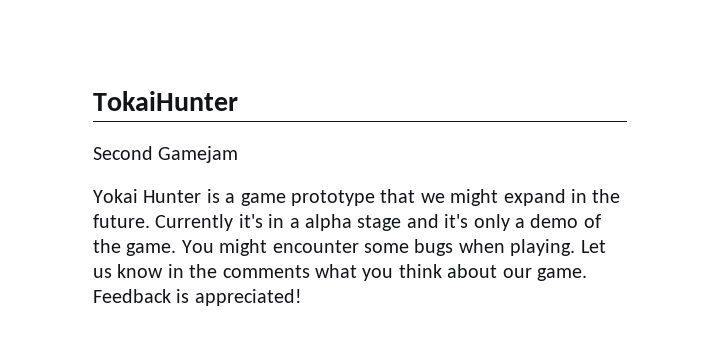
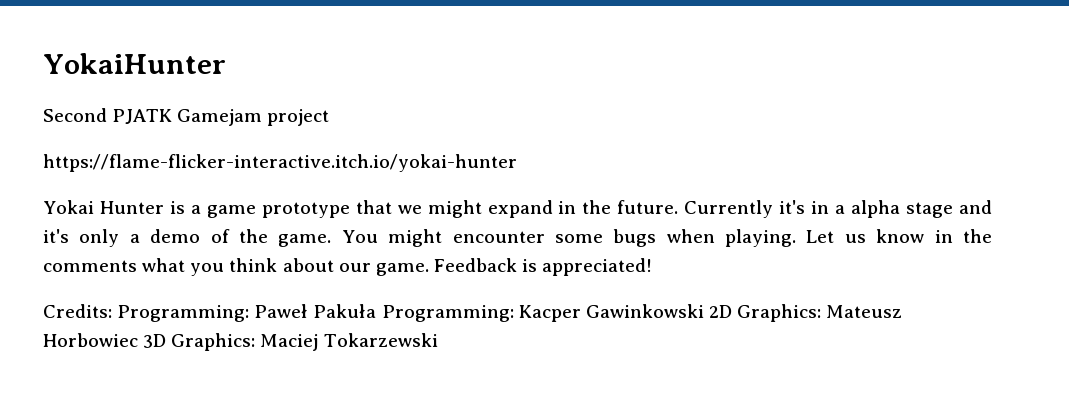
[93,91,238,111] TokaiHunter -> [43,53,226,74] YokaiHunter
(153, 153) none -> [112,109,173,124] PJATK
(239, 154) none -> [267,109,330,126] [43,154,517,172] project // https://flame-flicker-interactive.itch.io/yokai-hunter
(302, 297) none -> [43,304,903,322] [43,333,438,351] // Credits: Programming: Paweł Pakuła Programming: Kacper Gawinkowski 2D Graphics: Mateusz Horbowiec 3D Graphics: Maciej Tokarzewski

